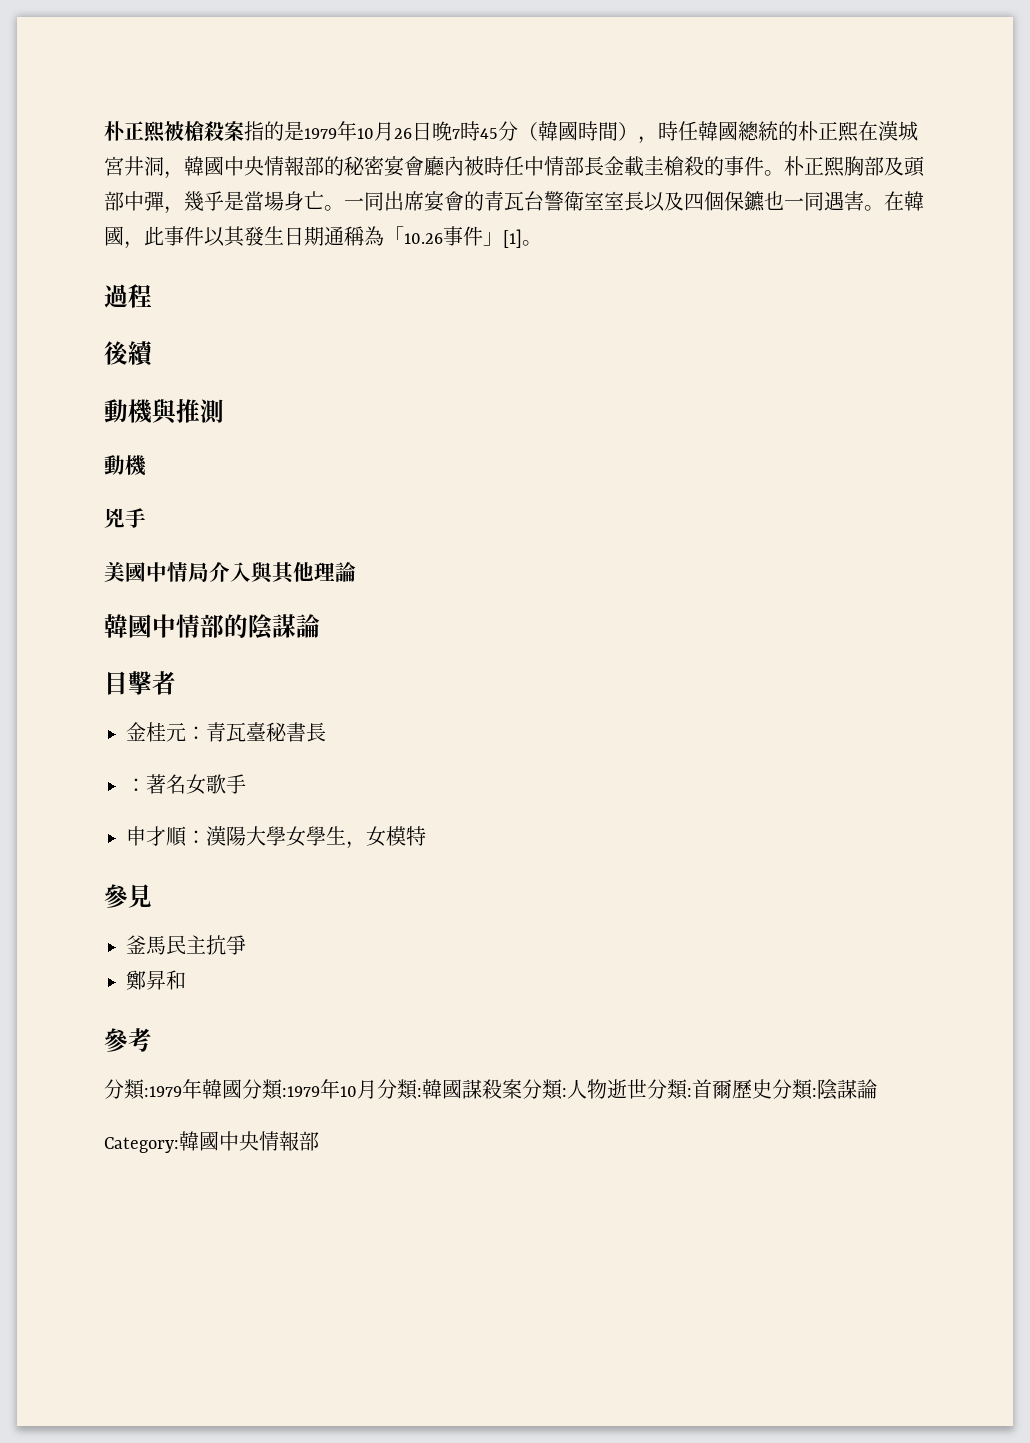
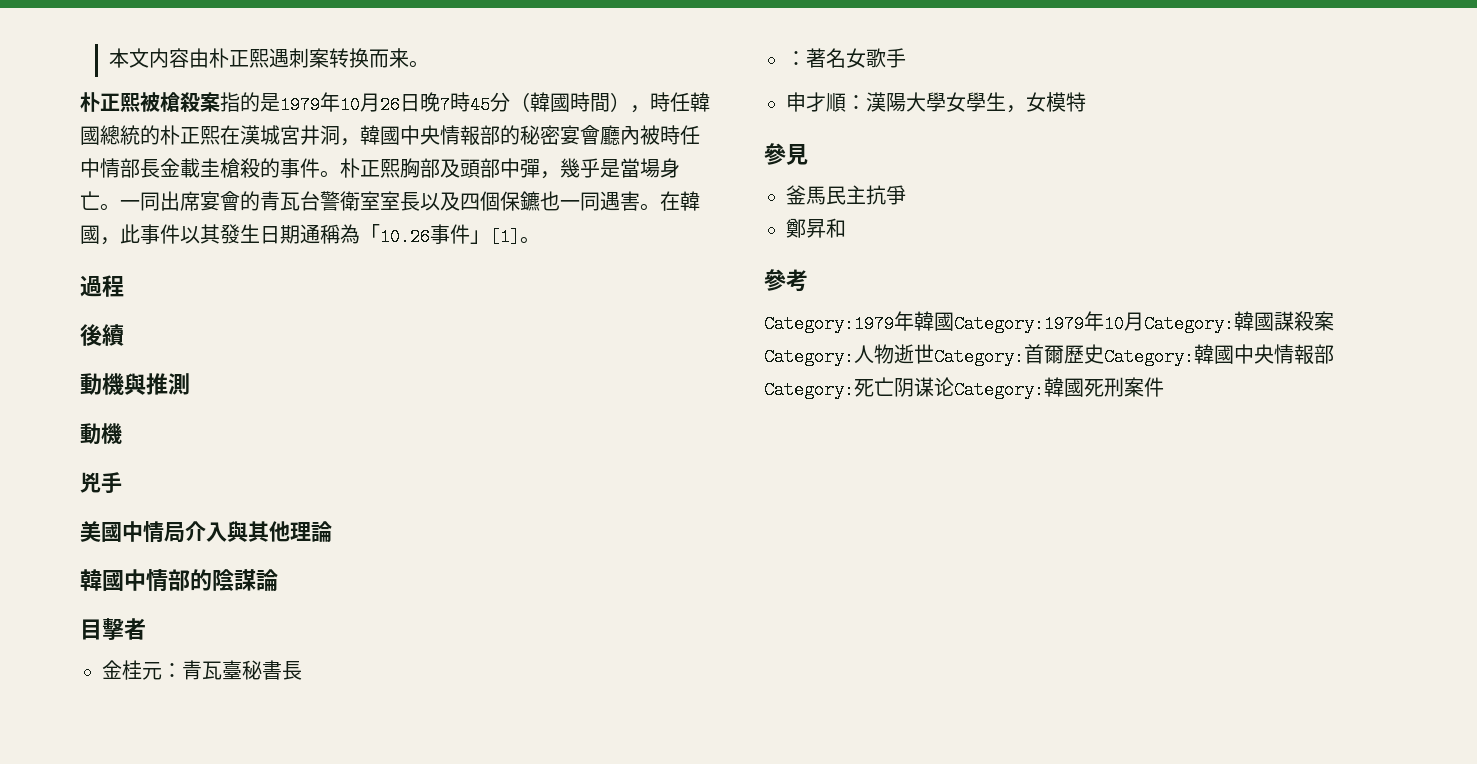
(104, 131) none -> [108,48,429,68] 本文内容由朴正熙遇刺案转换而来。 //
[104,1079,877,1100] 分類:1979年韓國分類:1979年10月分類:韓國謀殺案分類:人物逝世分類:首爾歷史分類:陰謀論 // -> [764,311,1334,333] [764,344,1104,366] Category:1979年韓國Category:1979年10月Category:韓國謀殺案Category:人物逝世Category:首爾歷史
(319, 1141) none -> [764,377,1164,399] Category:死亡阴谋论Category:韓國死刑案件

